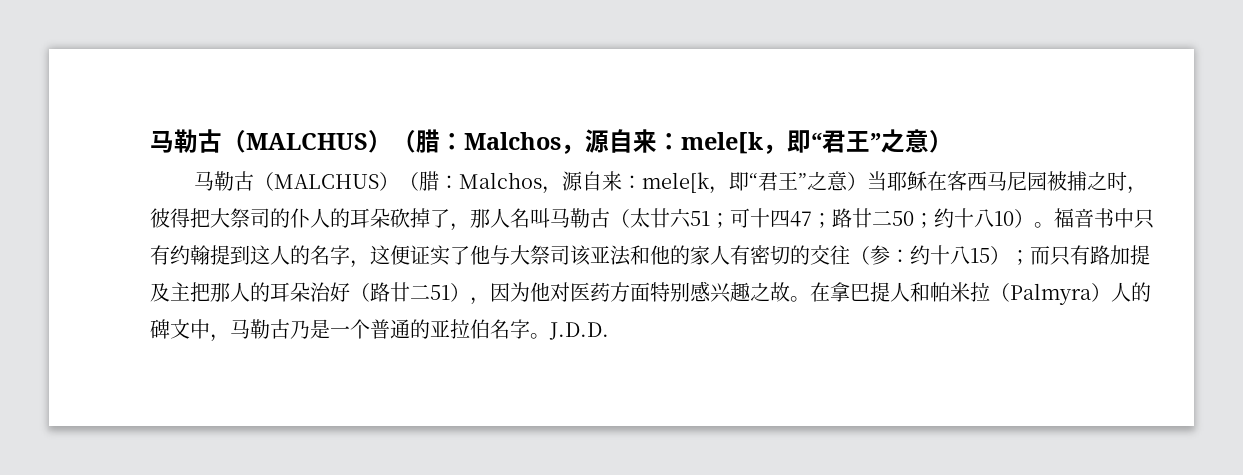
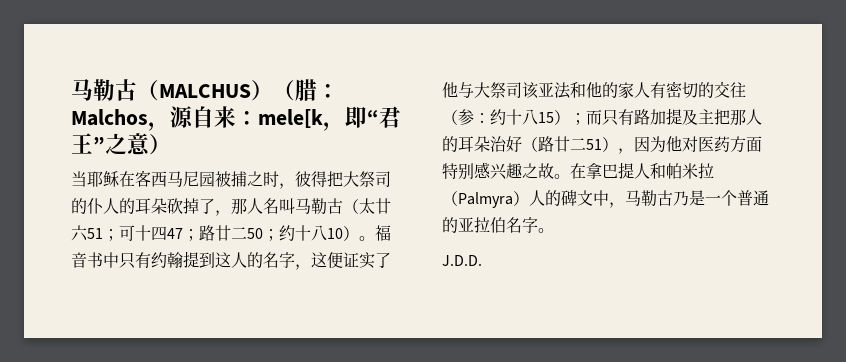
[194,171,868,194] 马勒古（MALCHUS）（腊：Malchos，源自来：mele[k，即“君王”之意） -> (171, 144) none
(550, 336) none -> (554, 230) //

